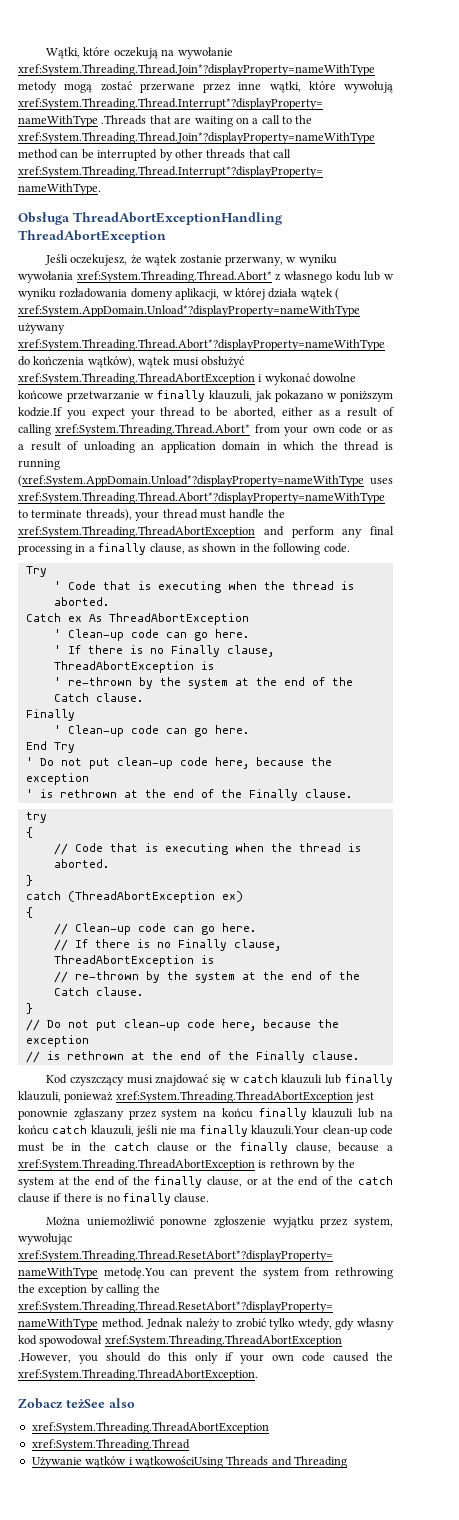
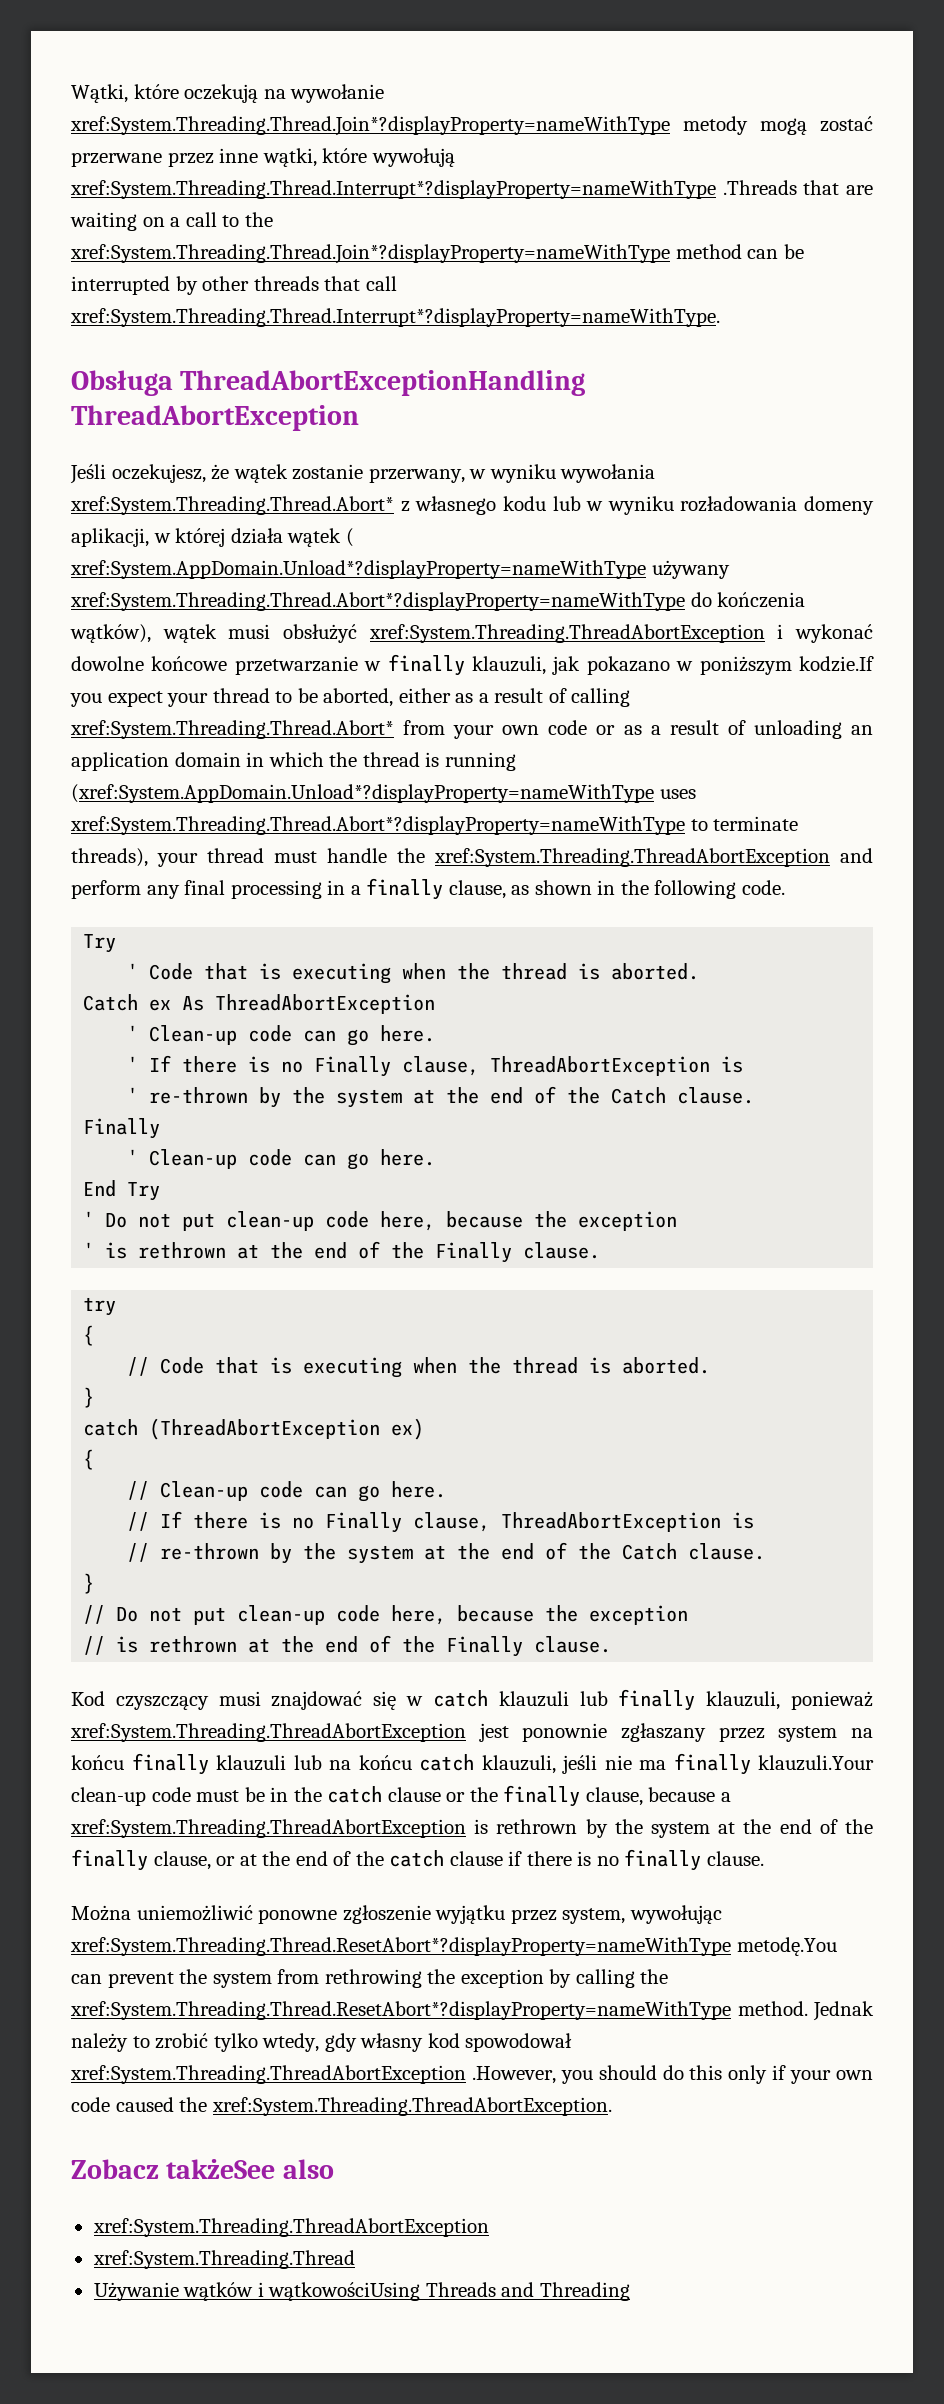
[66,1399,105,1409] teżSee -> [166,2159,276,2179] takżeSee

